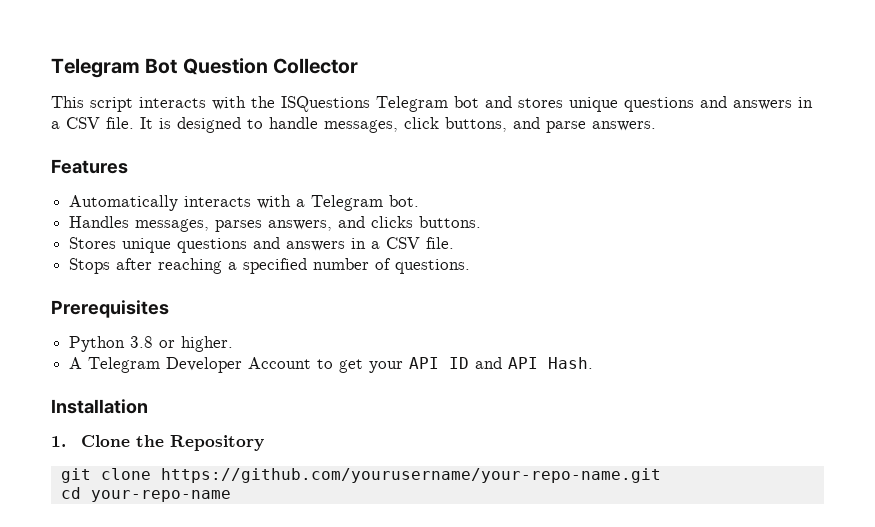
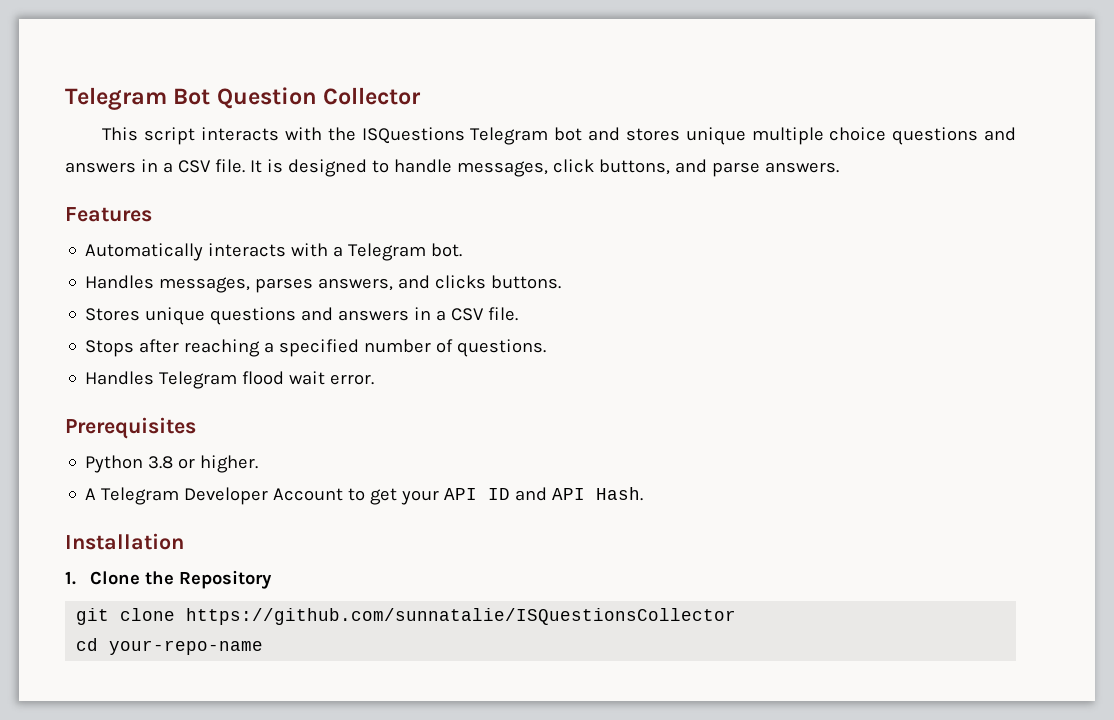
(618, 104) none -> [751,127,887,145] multiple choice
(471, 266) none -> [85,371,375,389] // Handles Telegram flood wait error.
[160,468,661,483] https://github.com/yourusername/your-repo-name.git -> [186,608,737,625] https://github.com/sunnatalie/ISQuestionsCollector

